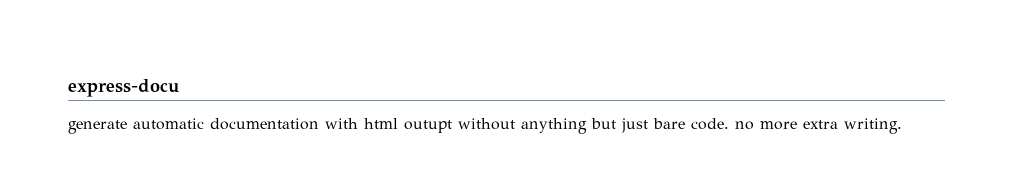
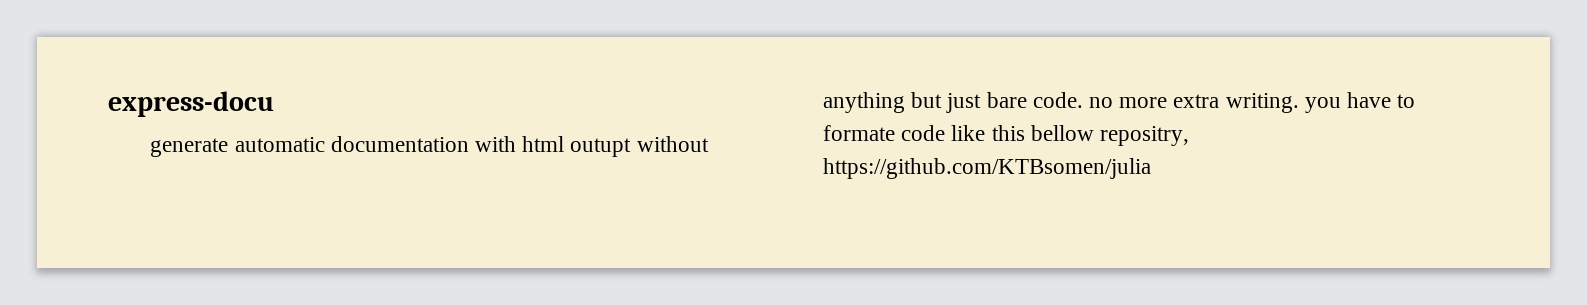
(902, 126) none -> [1304,92,1416,113] [823,125,1190,146] [823,158,1151,179] you have to formate code like this bellow repositry, https://github.com/KTBsomen/julia

